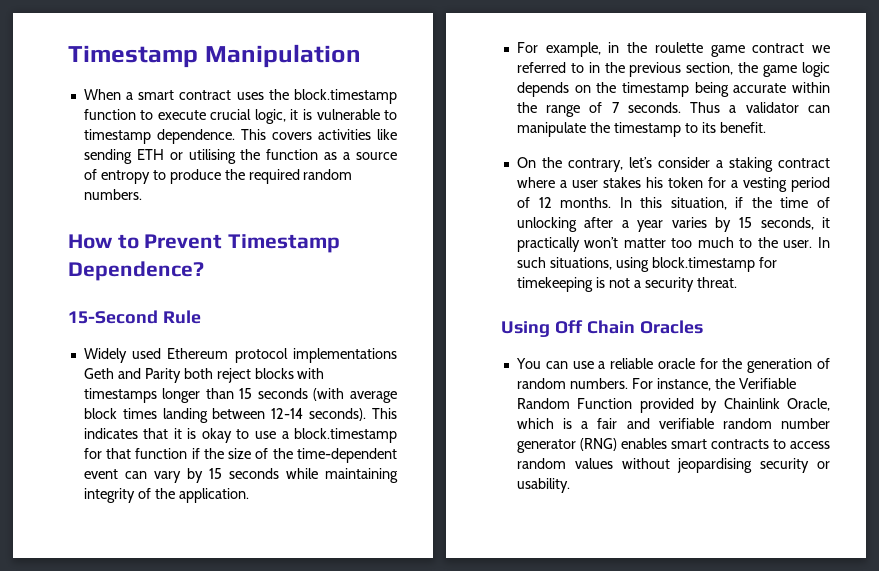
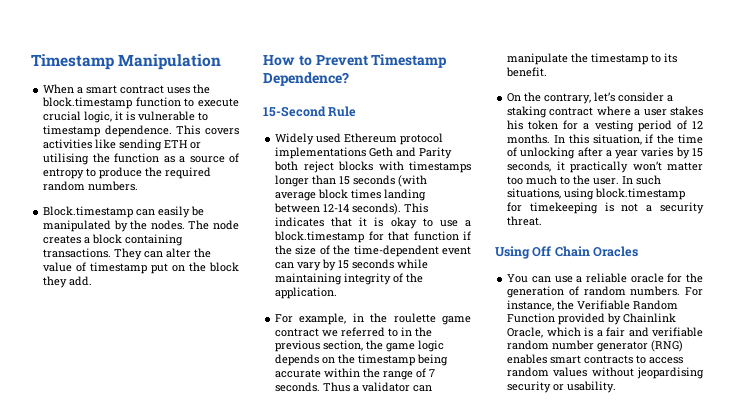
(142, 194) none -> [43,206,205,218] [43,220,239,232] [43,234,184,246] [43,248,212,260] [43,262,240,274] [43,276,93,288] // Block.timestamp can easily be manipulated by the nodes. The node creates a block containing transactions. They can alter the value of timestamp put on the block they add.

